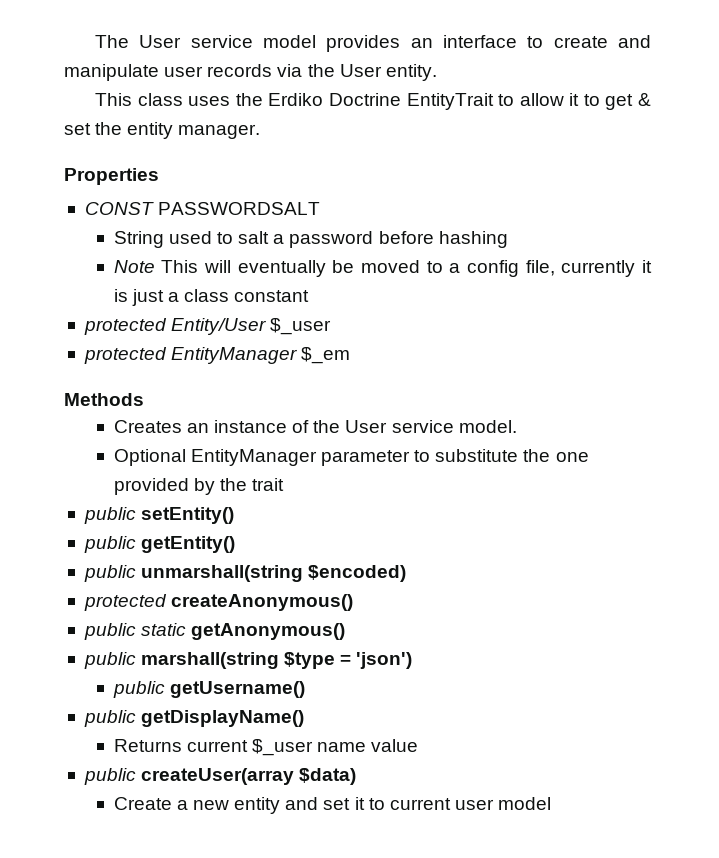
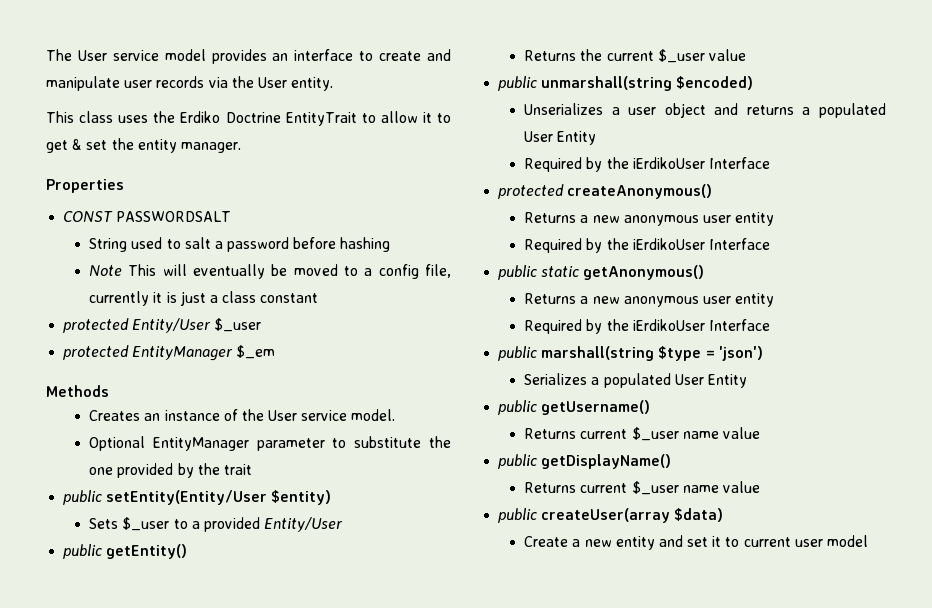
[141,507,235,524] [83,536,236,553] [83,565,407,582] [83,594,354,611] [83,623,346,640] setEntity() // public getEntity() // public unmarshall(string $encoded) // protected createAnonymous() // public static getAnonymous() -> [106,490,332,505] [89,517,344,532] [63,544,188,559] [524,49,746,63] [498,76,754,91] [524,103,886,118] [524,131,597,145] [524,157,770,172] [498,184,713,199] [524,212,775,226] [524,238,770,253] [498,265,705,280] [524,293,775,307] [524,319,770,334] setEntity(Entity/User $entity) // Sets $_user to a provided Entity/User // public getEntity() // Returns the current $_user value // public unmarshall(string $encoded) // Unserializes a user object and returns a populated User Entity // Required by the iErdikoUser Interface // protected createAnonymous() // Returns a new anonymous user entity // Required by the iErdikoUser Interface // public static getAnonymous() // Returns a new anonymous user entity // Required by the iErdikoUser Interface
[112,681,305,698] public getUsername() -> [524,373,747,388] [498,400,651,415] [524,427,760,441] Serializes a populated User Entity // public getUsername() // Returns current $_user name value

